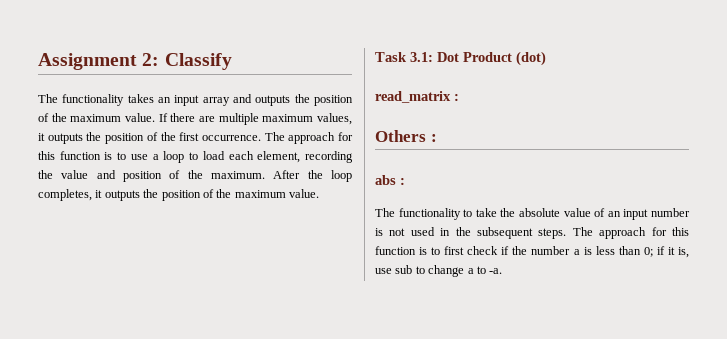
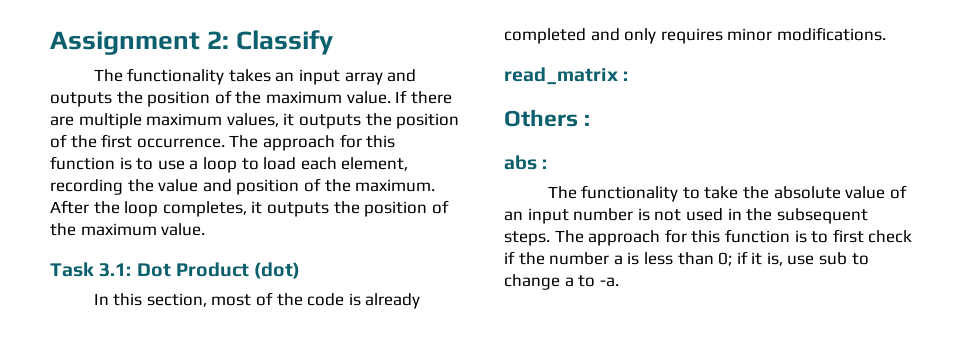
(546, 58) none -> [93,292,421,309] [504,27,886,44] // In this section, most of the code is already completed and only requires minor modifications.

